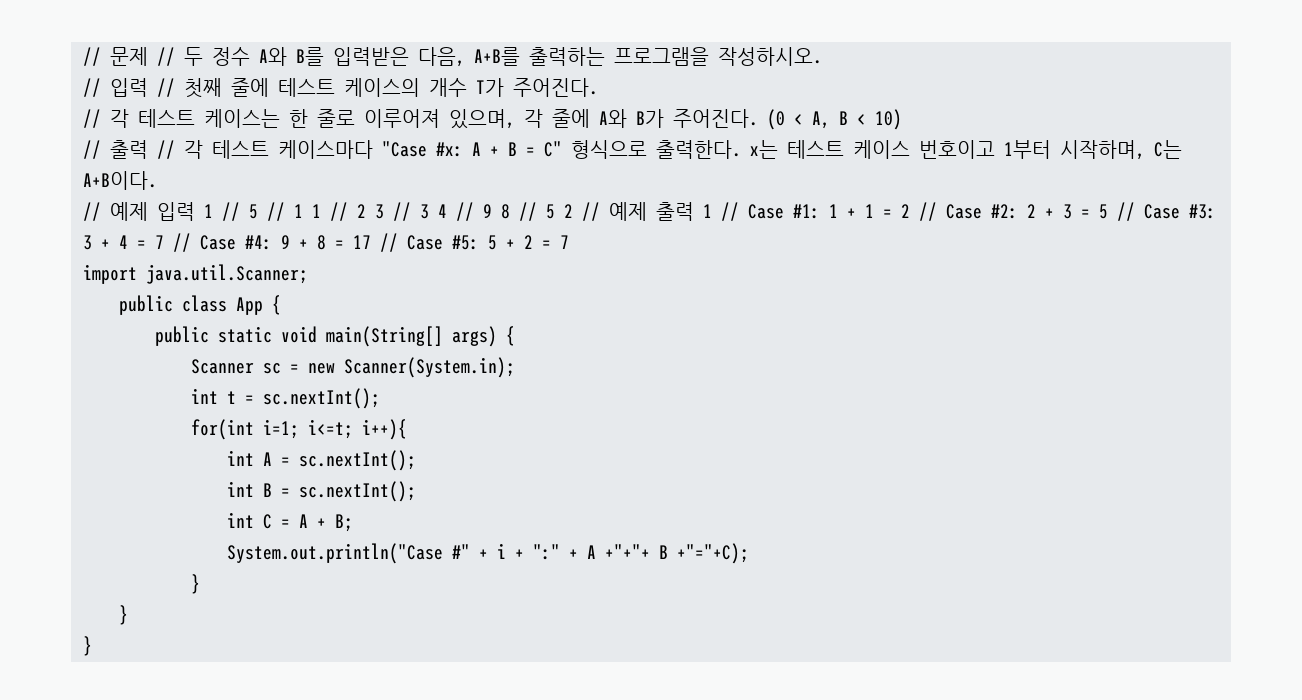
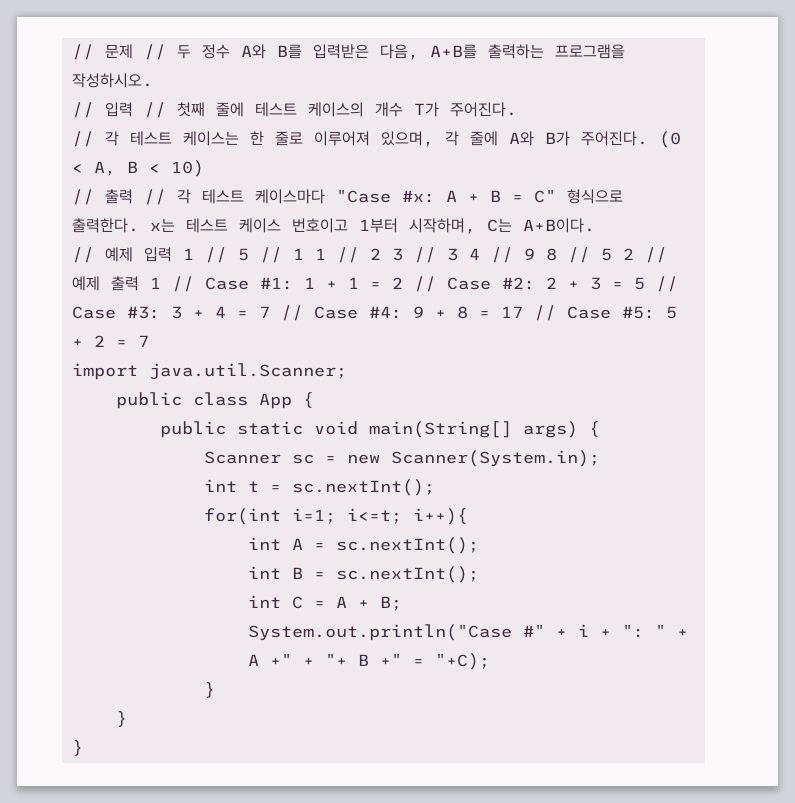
[533,543,749,564] ":" + A +"+"+ B +"="+C); -> [622,624,689,638] [248,653,491,670] ": " + A +" + "+ B +" = "+C);

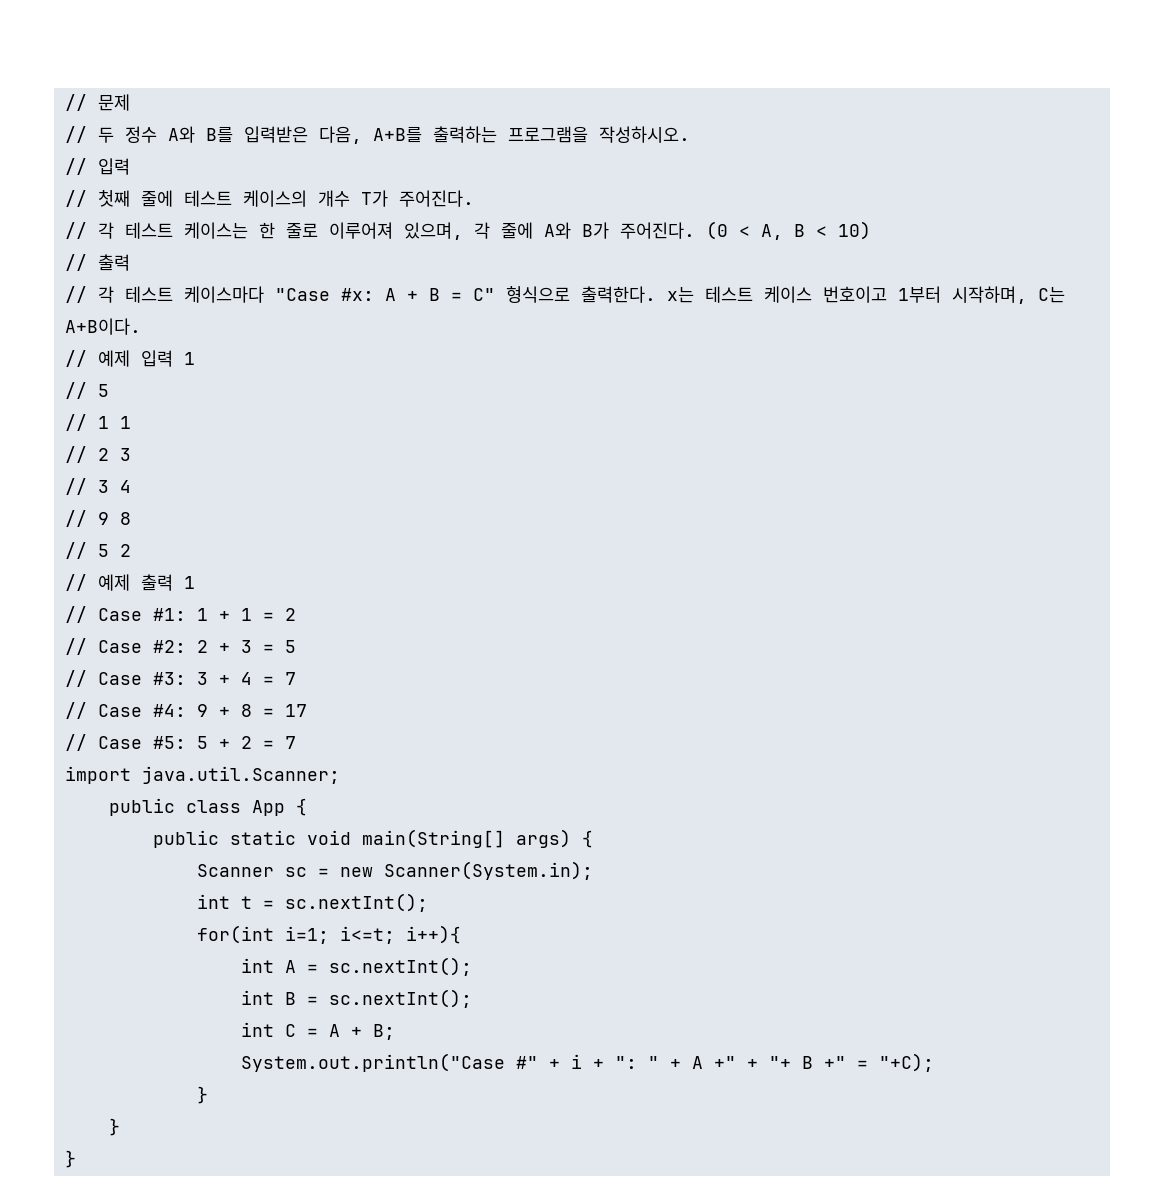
(134, 51) none -> (130, 102) //
(134, 109) none -> (130, 166) //
(134, 196) none -> (130, 262) //
[205,247,250,263] // 5 -> [64,382,109,399] // // 5 //
(327, 254) none -> (131, 422) //
(404, 254) none -> (131, 454) //
(481, 254) none -> (131, 486) //
(558, 254) none -> (131, 518) //
(635, 254) none -> (131, 550) //
(162, 283) none -> (195, 582) //
(404, 283) none -> (296, 614) //
(646, 283) none -> (296, 646) //
(271, 312) none -> (296, 678) //
(524, 312) none -> (307, 710) //

